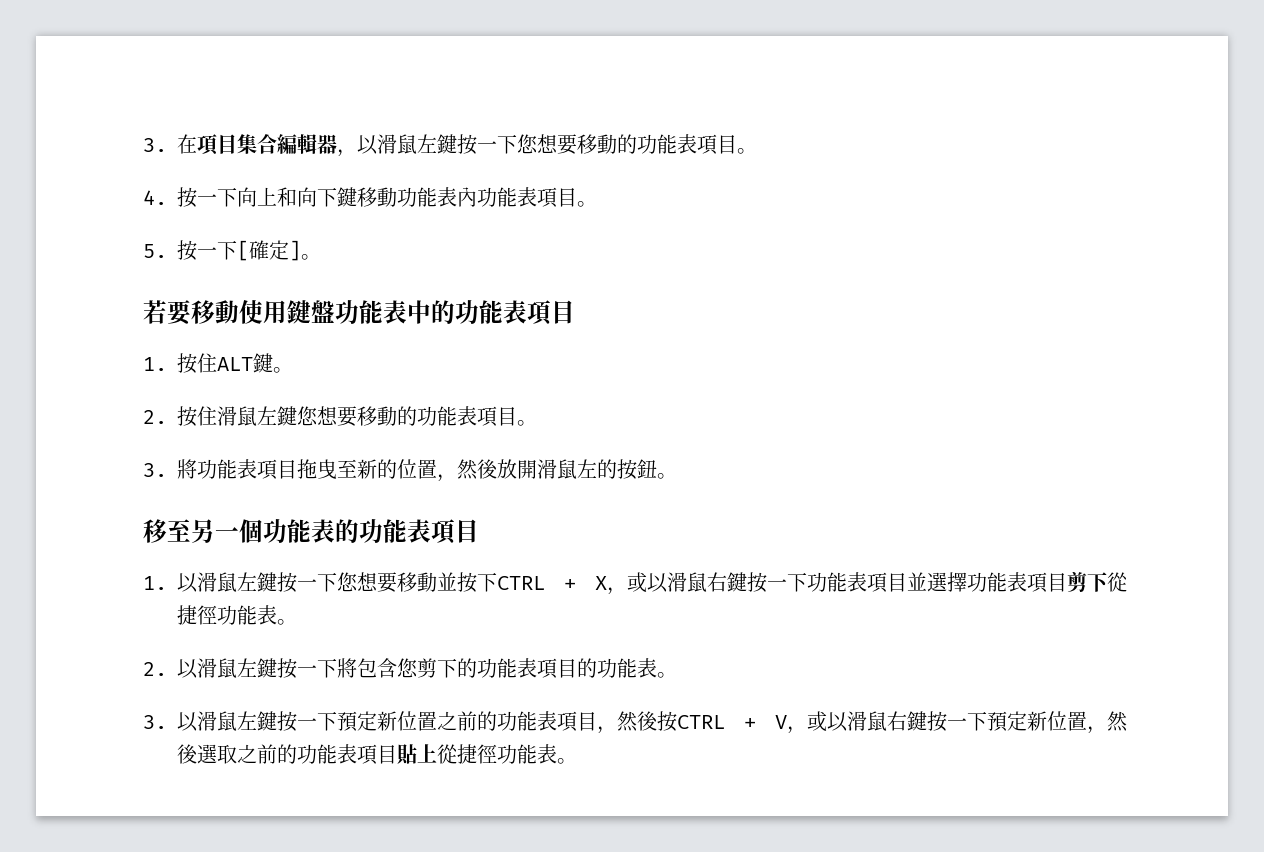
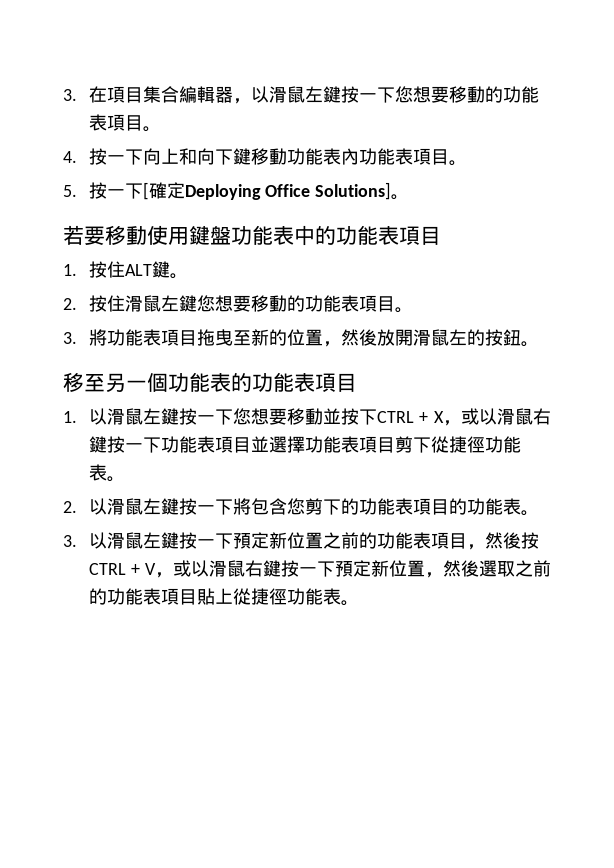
[289,240,301,261] ] -> [184,182,392,200] Deploying Office Solutions]

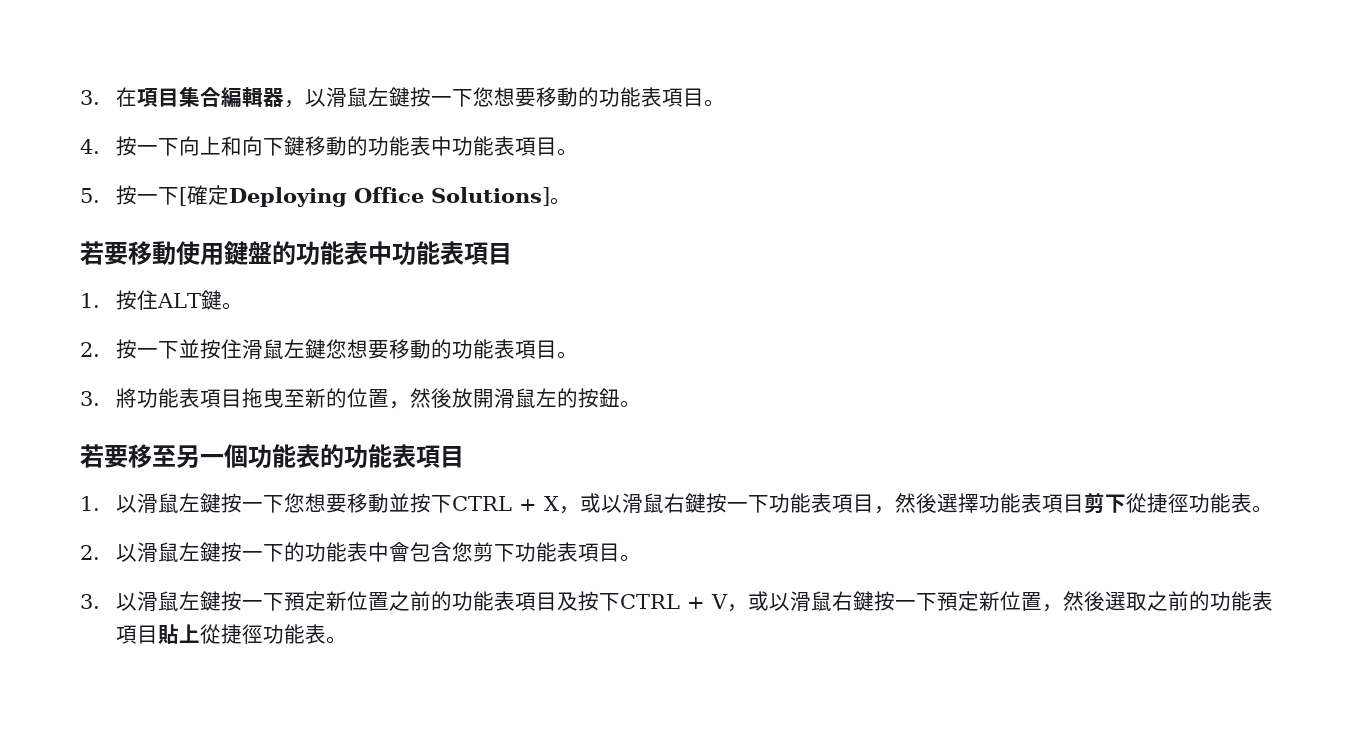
[286,148,359,165] 功能表內 -> [346,136,452,156] 的功能表中
[231,225,336,246] 功能表中的 -> [272,241,392,265] 的功能表中
(107, 303) none -> [136,339,221,359] 一下並按
(539, 344) none -> [80,444,128,468] 若要
[250,436,269,452] 並 -> [873,493,937,514] ，然後
[232,498,251,515] 將 -> [283,542,410,562] 的功能表中會
[340,498,521,515] 的功能表項目的功能表 -> [514,542,620,562] 功能表項目
[466,532,539,550] ，然後按 -> [556,591,620,611] 及按下

